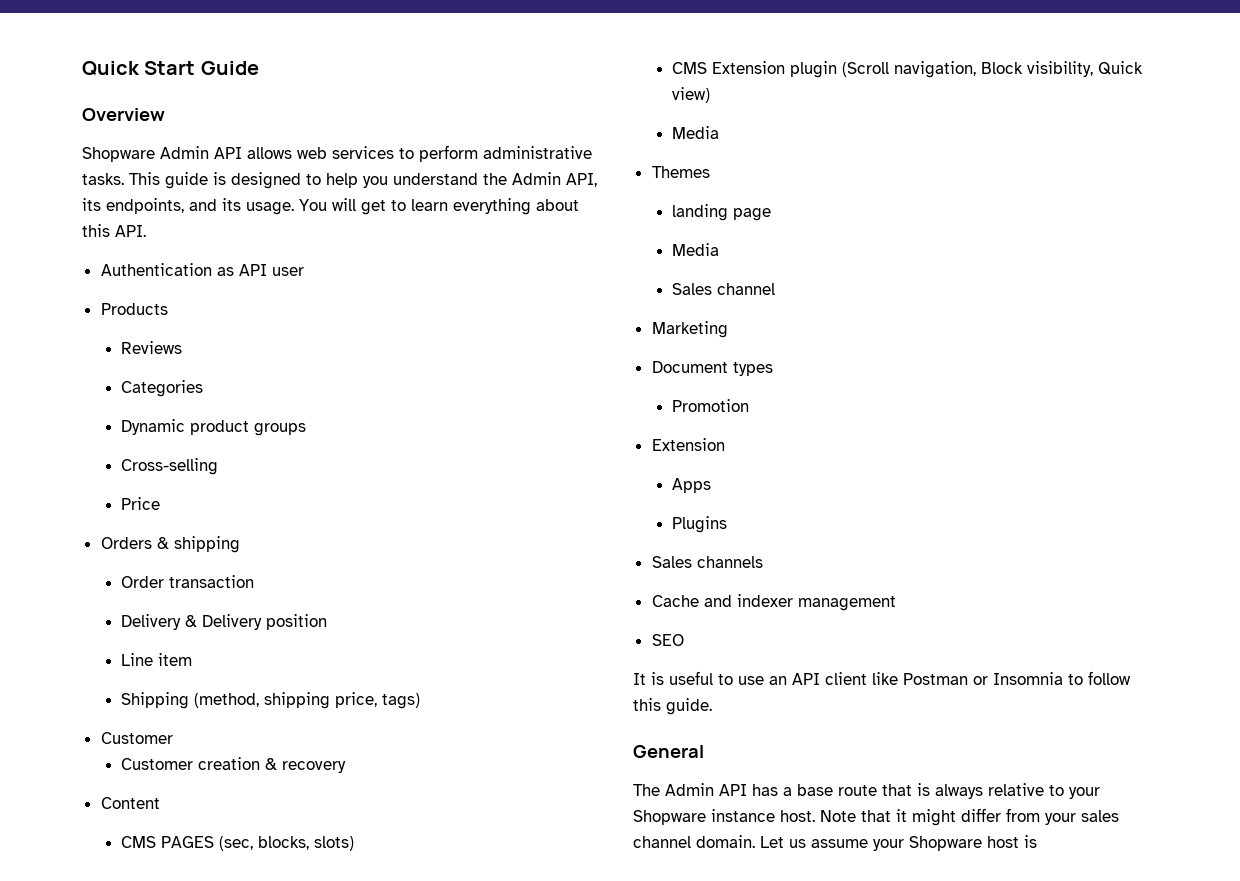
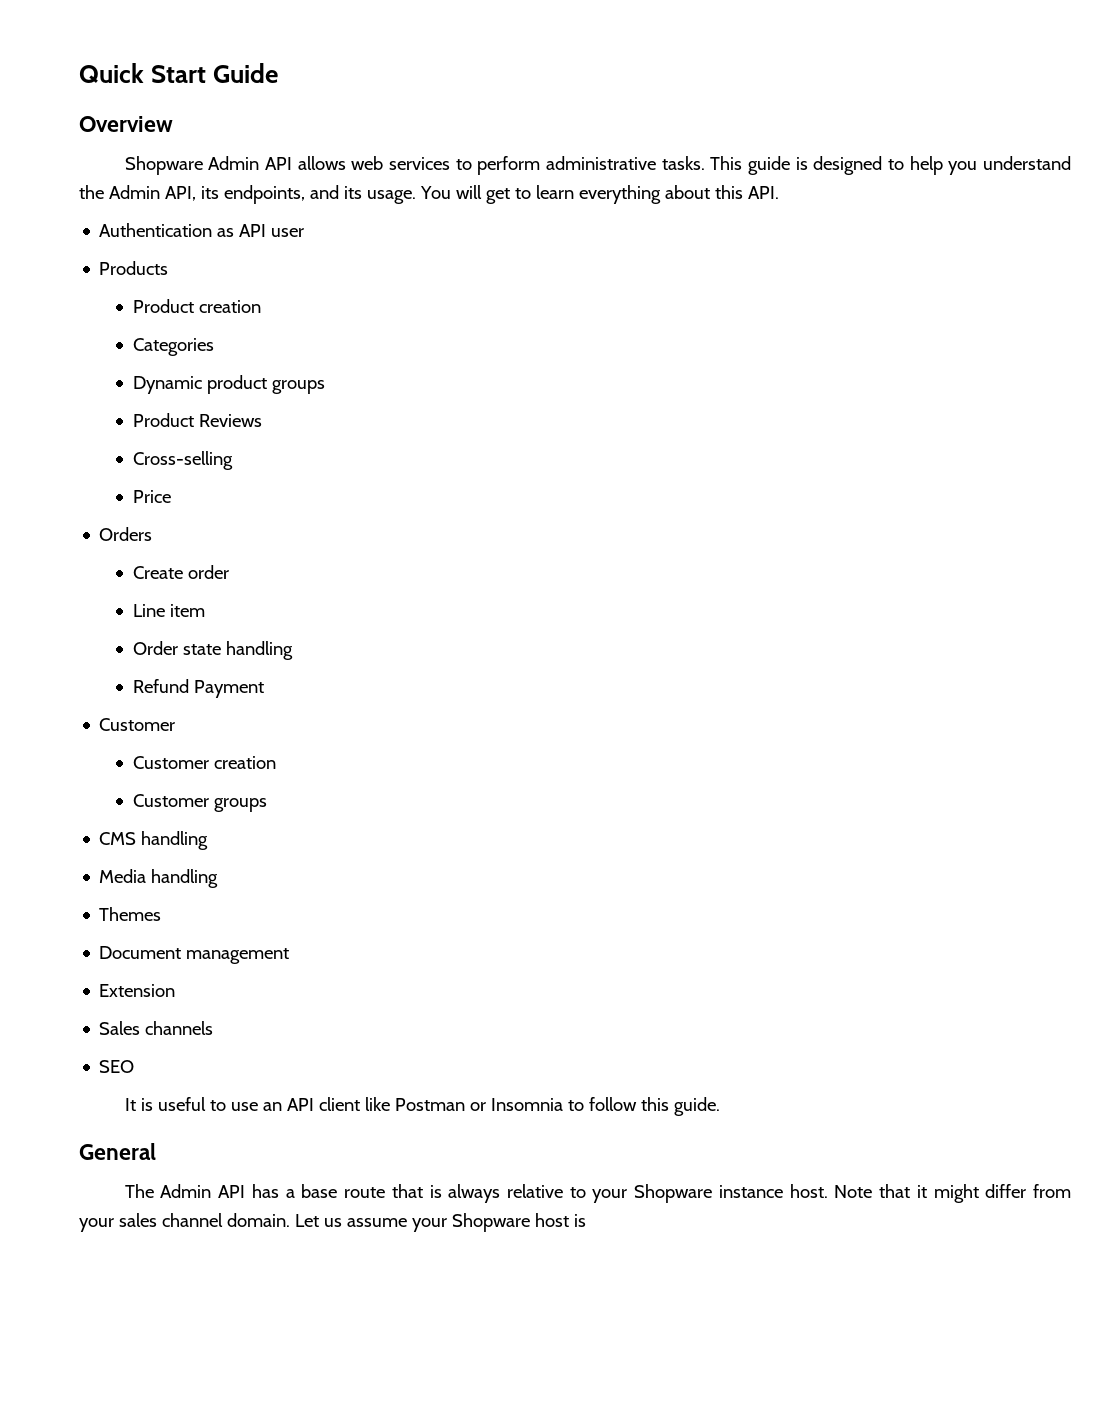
[121,341,183,354] Reviews -> [132,299,261,313] Product creation
(307, 429) none -> [132,413,262,427] // Product Reviews
[156,536,240,553] [121,575,255,588] [121,614,328,630] [121,653,193,666] [121,692,421,709] [100,732,173,744] [121,757,347,773] [100,797,160,809] [121,836,355,851] [672,61,1144,78] [672,87,711,103] [672,126,720,139] & shipping // Order transaction // Delivery & Delivery position // Line item // Shipping (method, shipping price, tags) // Customer // Customer creation & recovery // Content // CMS PAGES (sec, blocks, slots) // CMS Extension plugin (Scroll navigation, Block visibility, Quick view) // Media -> [132,565,229,579] [132,604,205,617] [132,641,293,660] [132,679,264,698] [99,718,176,731] [132,756,276,769] [132,794,267,812] [99,831,209,850] [99,869,219,888] // Create order // Line item // Order state handling // Refund Payment // Customer // Customer creation // Customer groups // CMS handling // Media handling
[672,204,772,221] [672,243,720,256] [672,283,776,295] [651,321,728,338] // landing page // Media // Sales channel // Marketing -> (162, 914) none
[732,362,773,376] [672,399,750,412] [651,438,725,451] [672,478,712,493] [672,516,728,533] types // Promotion // Extension // Apps // Plugins -> [186,948,290,964] [99,984,176,997] management // Extension
[651,594,896,611] // Cache and indexer management -> (214, 1028) none

